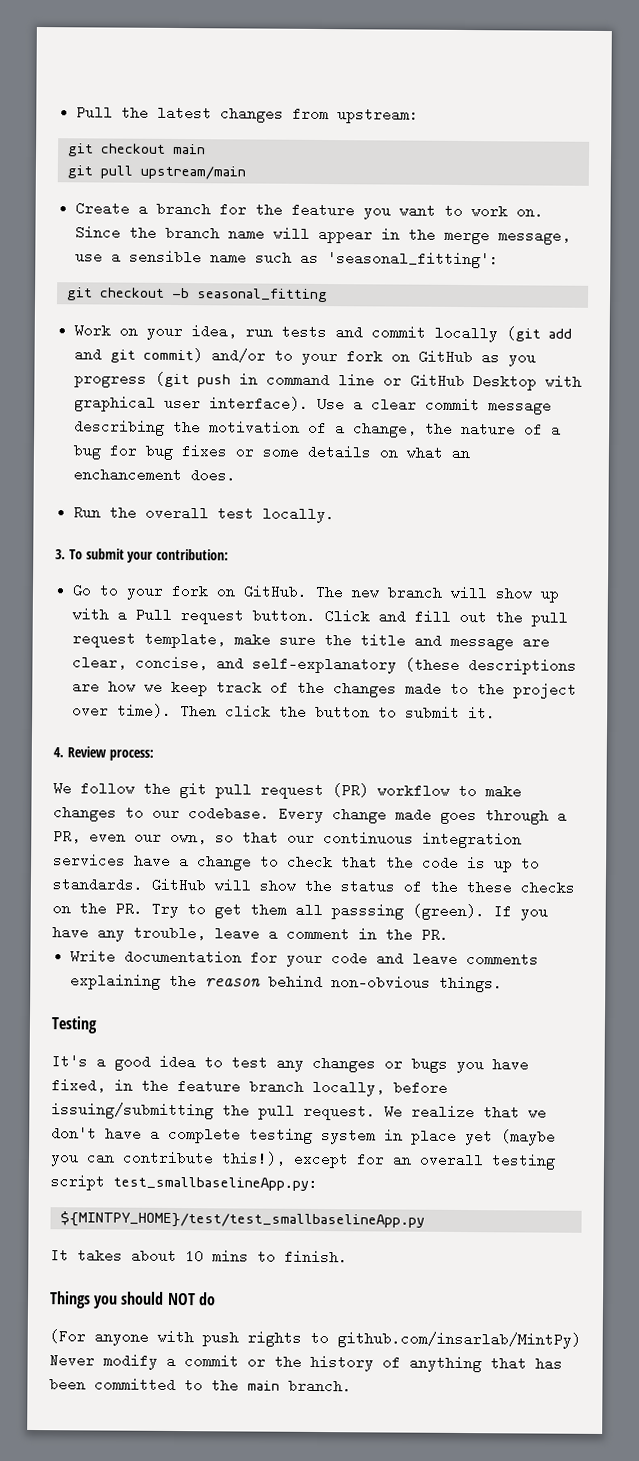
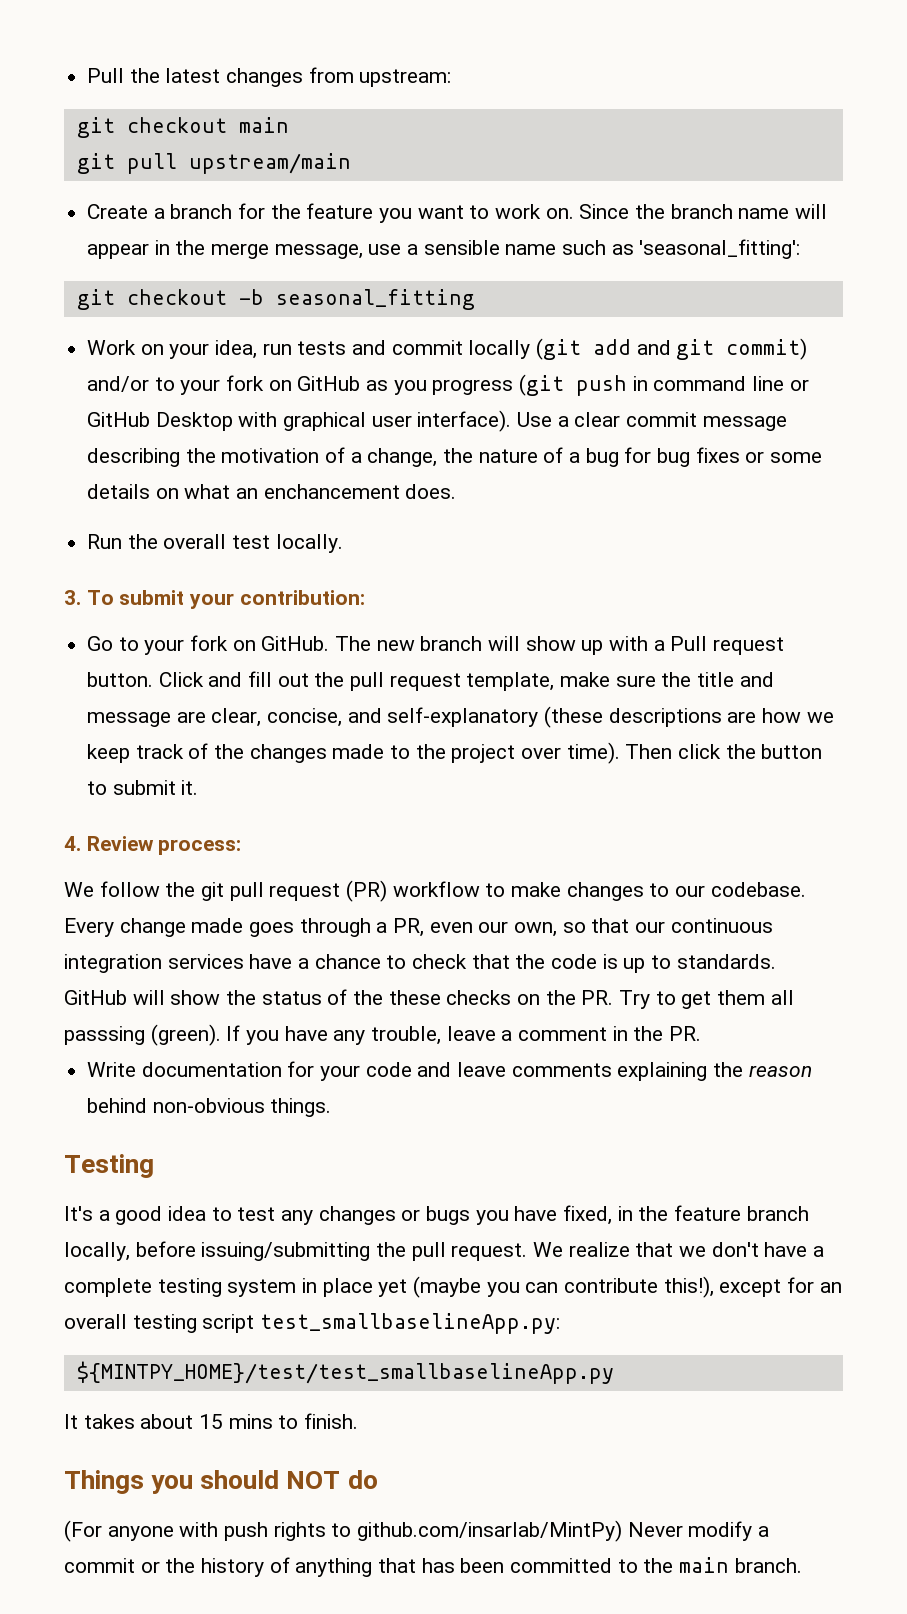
[197,854,252,871] change -> [314,954,381,969] chance
[185,1249,204,1264] 10 -> [199,1414,224,1429] 15

